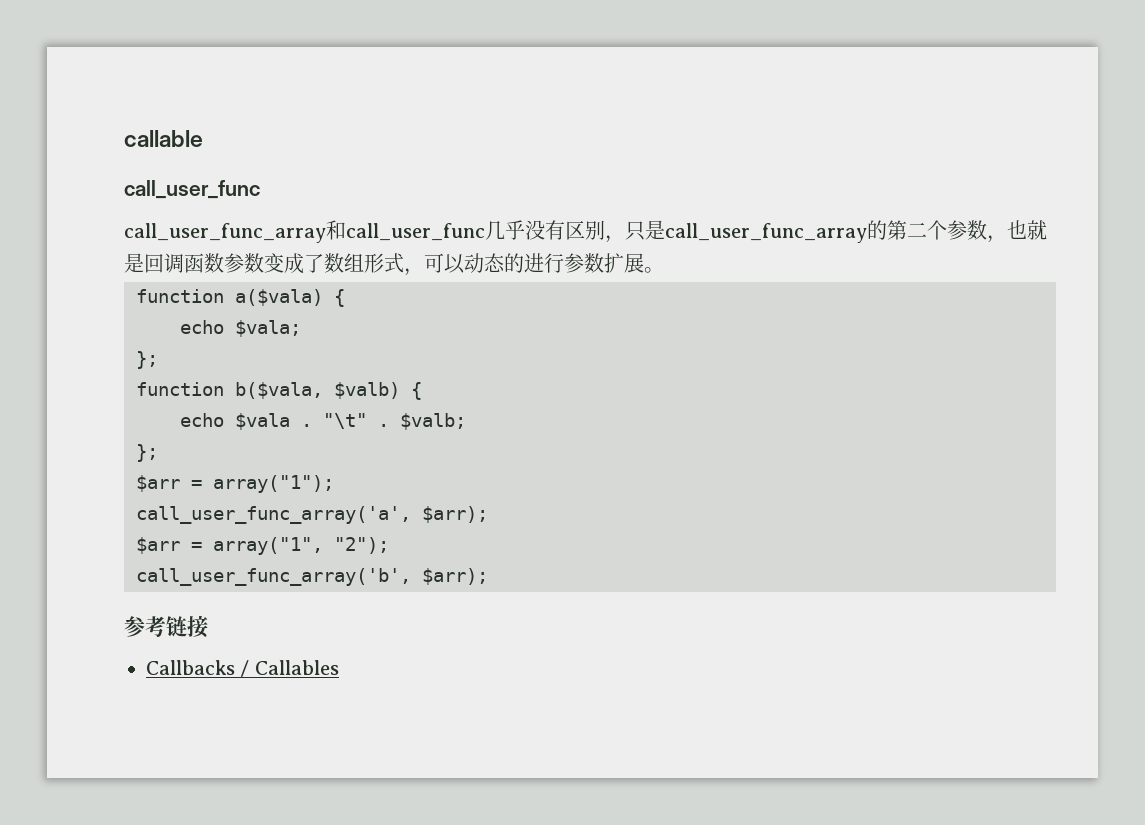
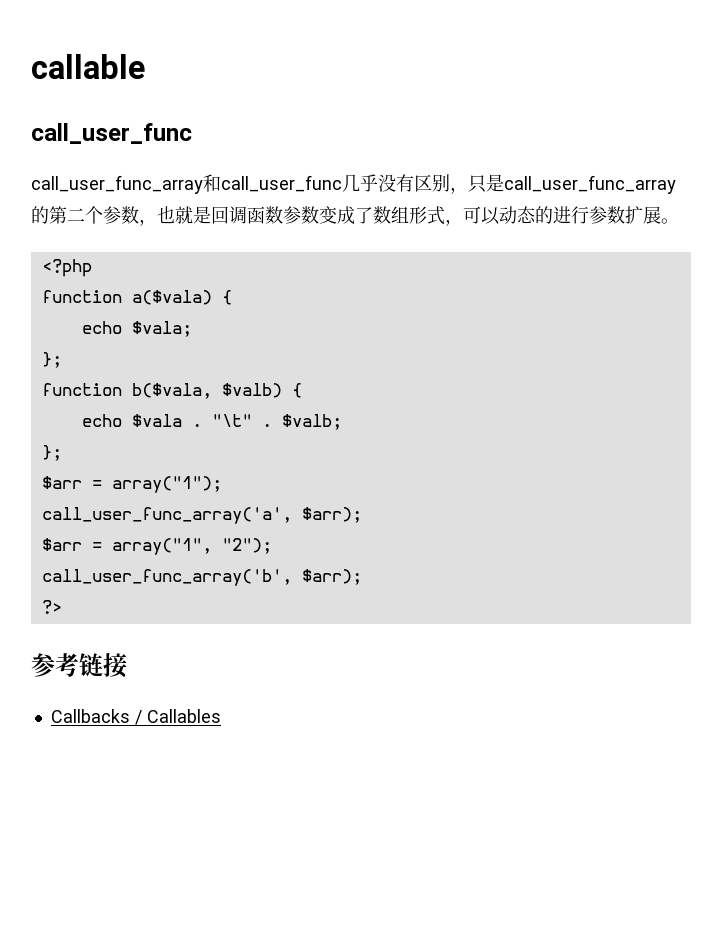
(664, 270) none -> [41,259,92,277] // <?php
(488, 576) none -> [41,600,62,615] // ?>

